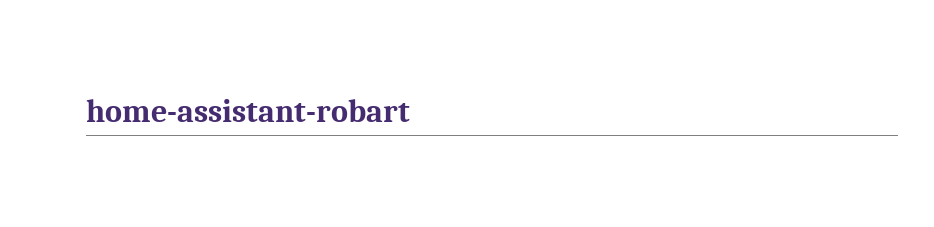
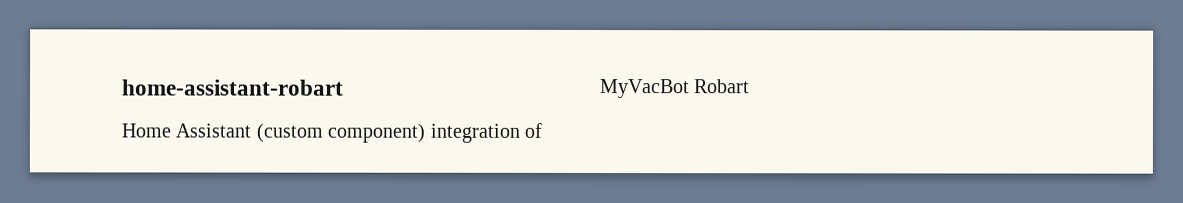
(410, 110) none -> [121,122,542,143] [600,79,751,99] // Home Assistant (custom component) integration of MyVacBot Robart

